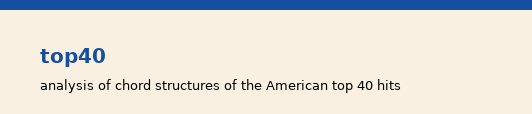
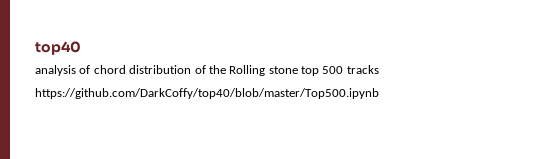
[155,81,220,90] structures -> [129,65,192,74] distribution
[266,79,401,93] American top 40 hits -> [229,65,379,76] [35,88,379,99] Rolling stone top 500 tracks // https://github.com/DarkCoffy/top40/blob/master/Top500.ipynb

